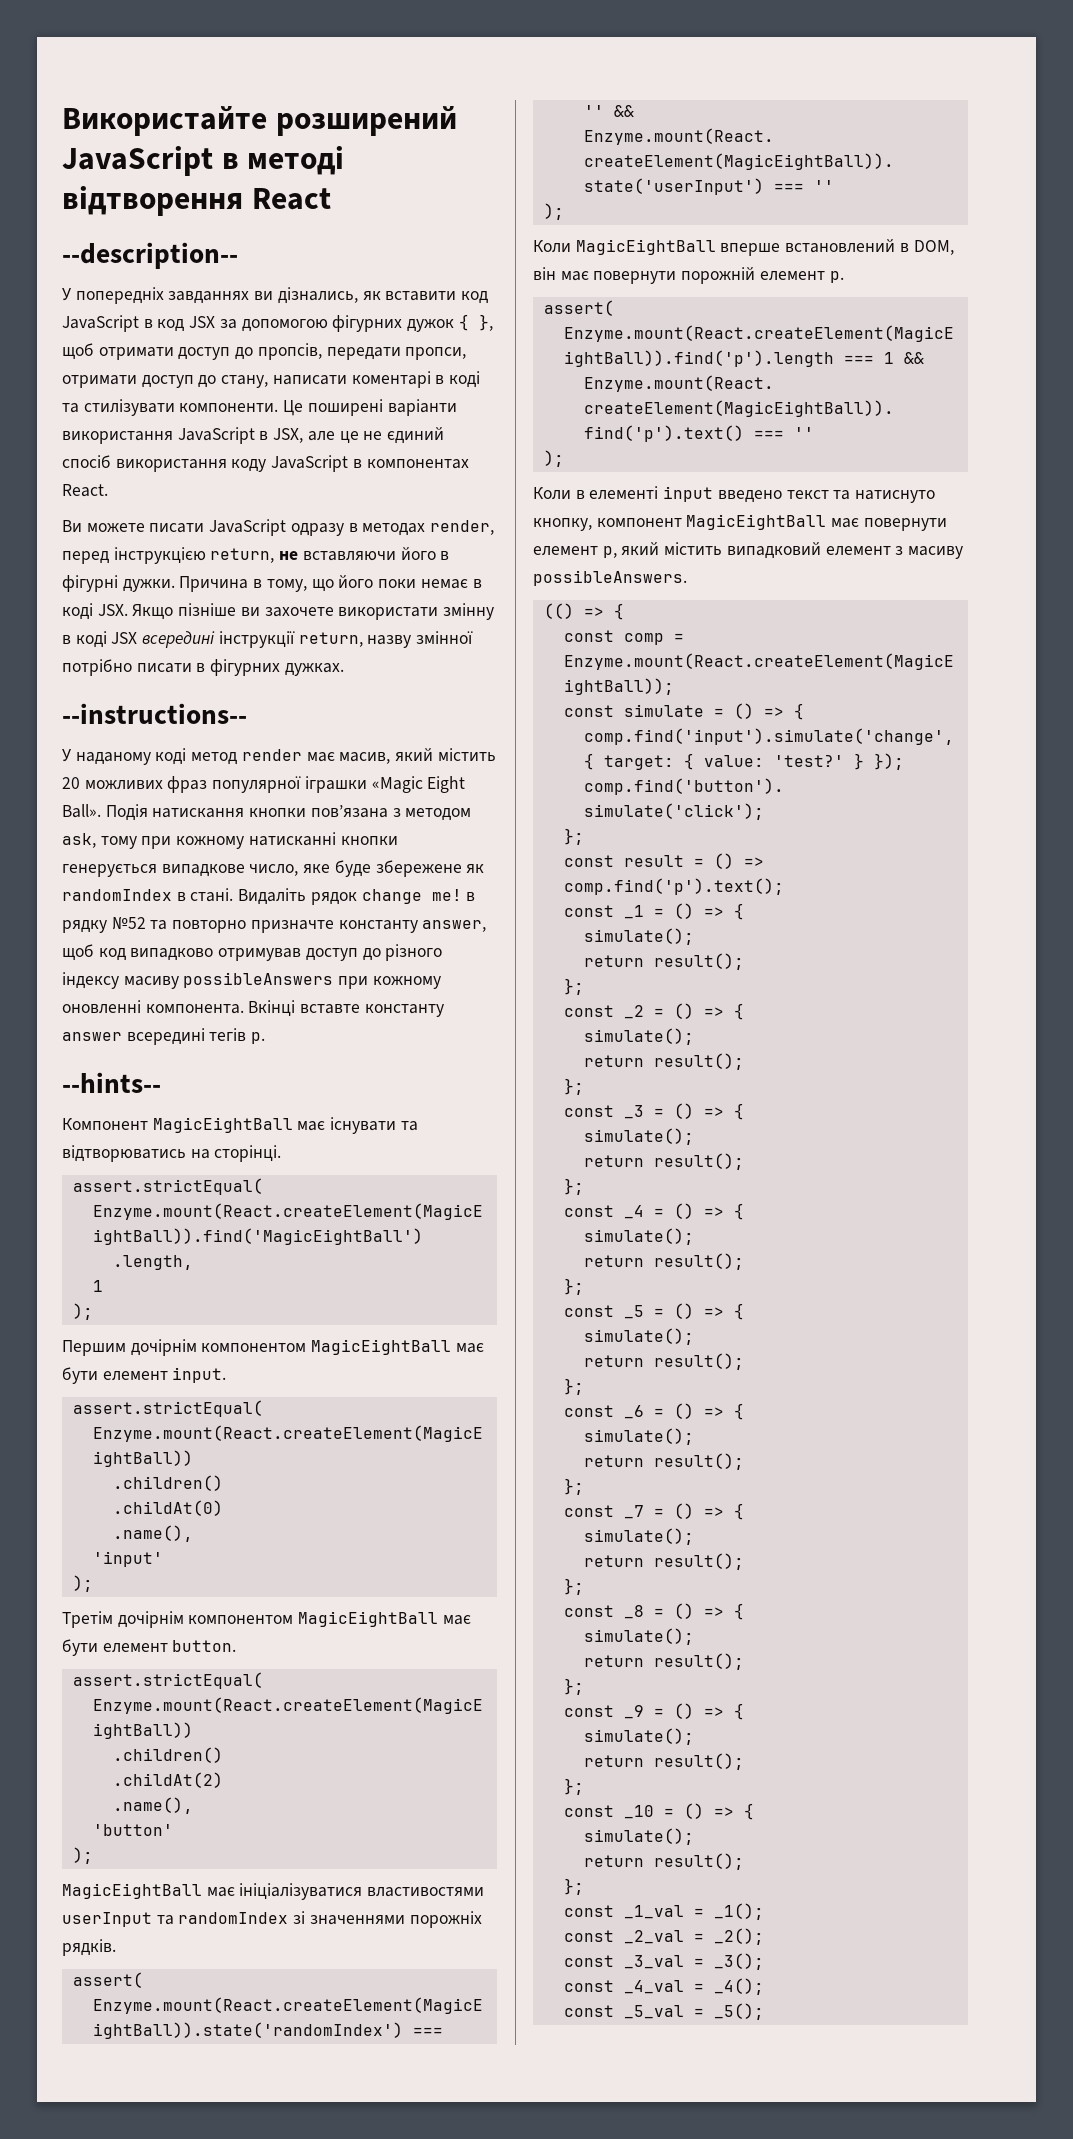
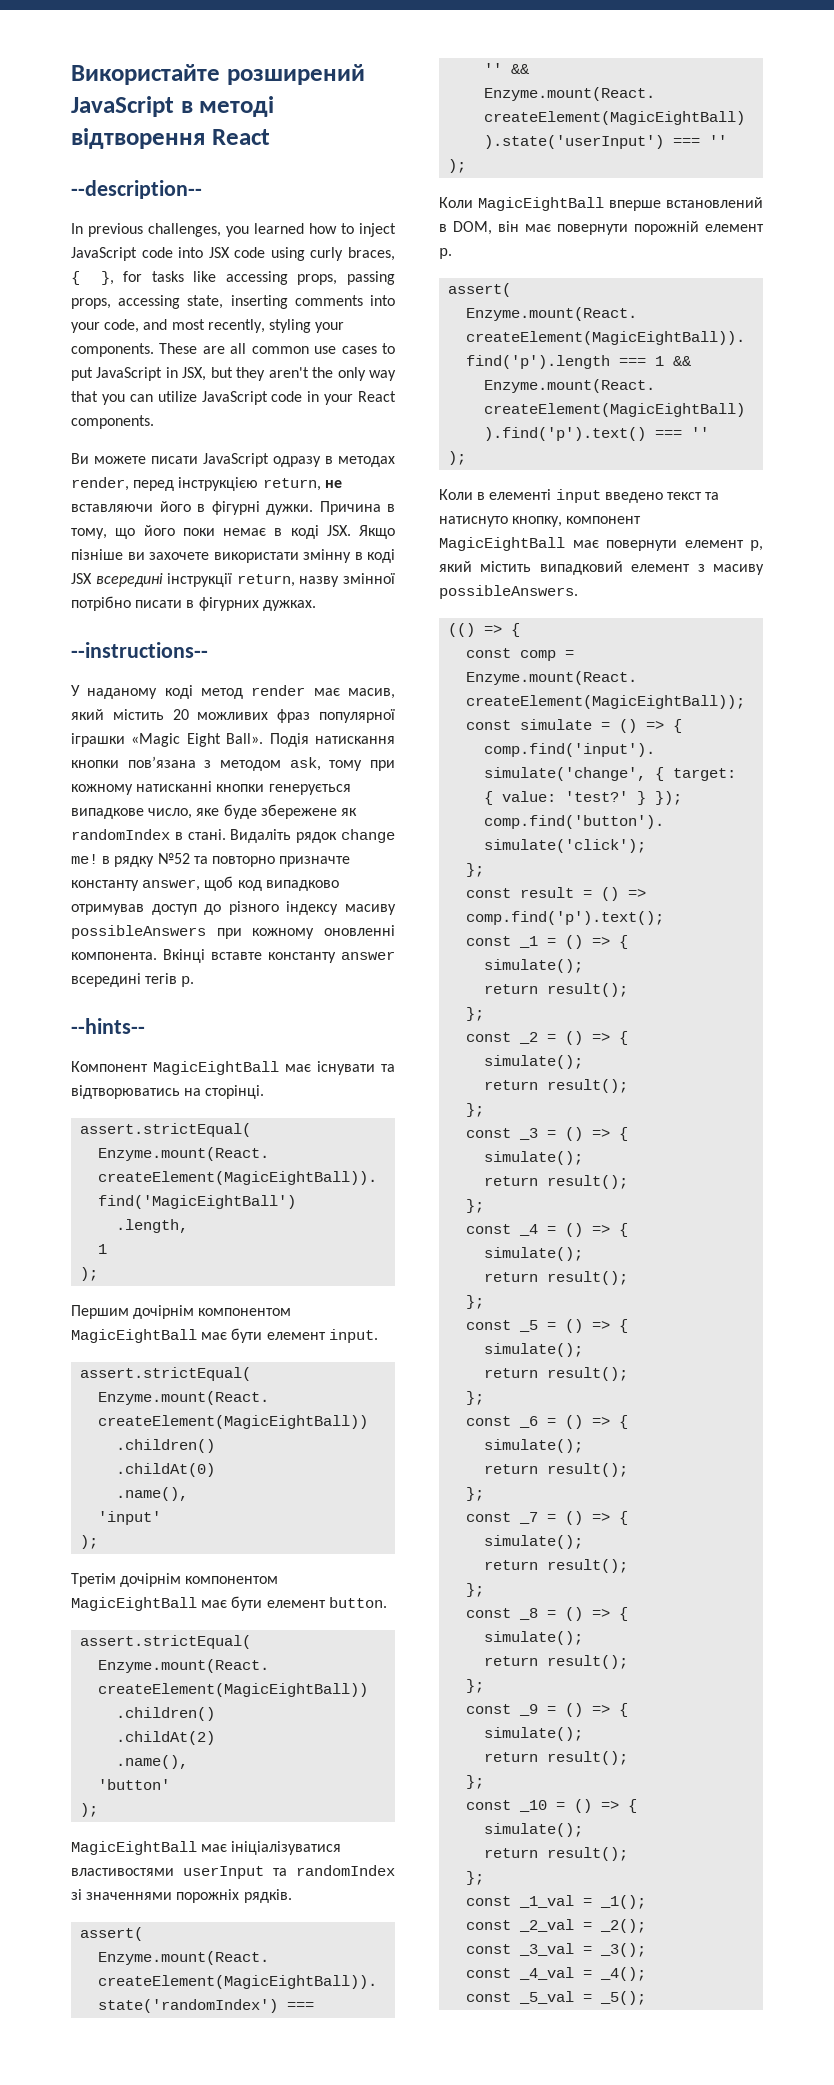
[62,287,489,304] [62,314,493,332] [62,343,467,360] [62,371,481,388] [62,399,457,416] [62,427,445,444] [62,455,469,472] [62,484,108,497] У попередніх завданнях ви дізнались, як вставити код JavaScript в код JSX за допомогою фігурних дужок { }, щоб отримати доступ до пропсів, передати пропси, отримати доступ до стану, написати коментарі в коді та стилізувати компоненти. Це поширені варіанти використання JavaScript в JSX, але це не єдиний спосіб використання коду JavaScript в компонентах React. -> [71,223,396,237] [71,247,395,261] [71,271,395,285] [71,295,395,309] [71,319,345,333] [71,343,395,357] [71,367,397,381] [71,391,396,405] [71,415,154,429] In previous challenges, you learned how to inject JavaScript code into JSX code using curly braces, { }, for tasks like accessing props, passing props, accessing state, inserting comments into your code, and most recently, styling your components. These are all common use cases to put JavaScript in JSX, but they aren't the only way that you can utilize JavaScript code in your React components.

